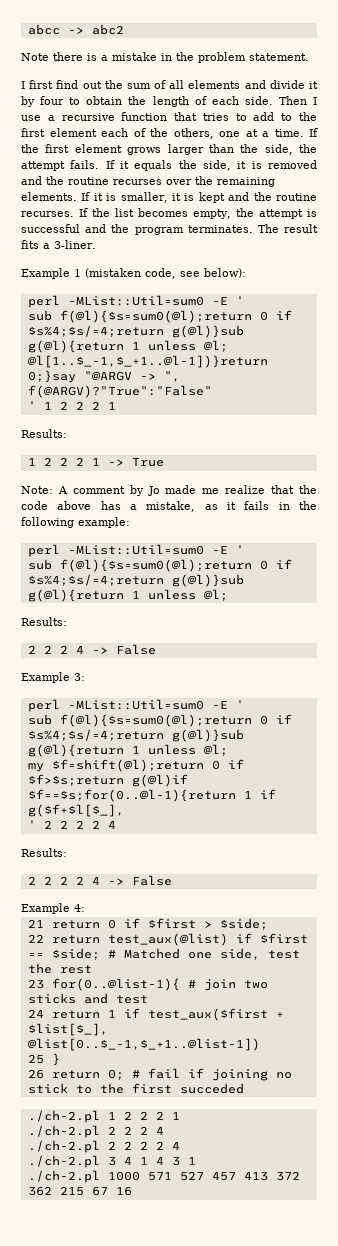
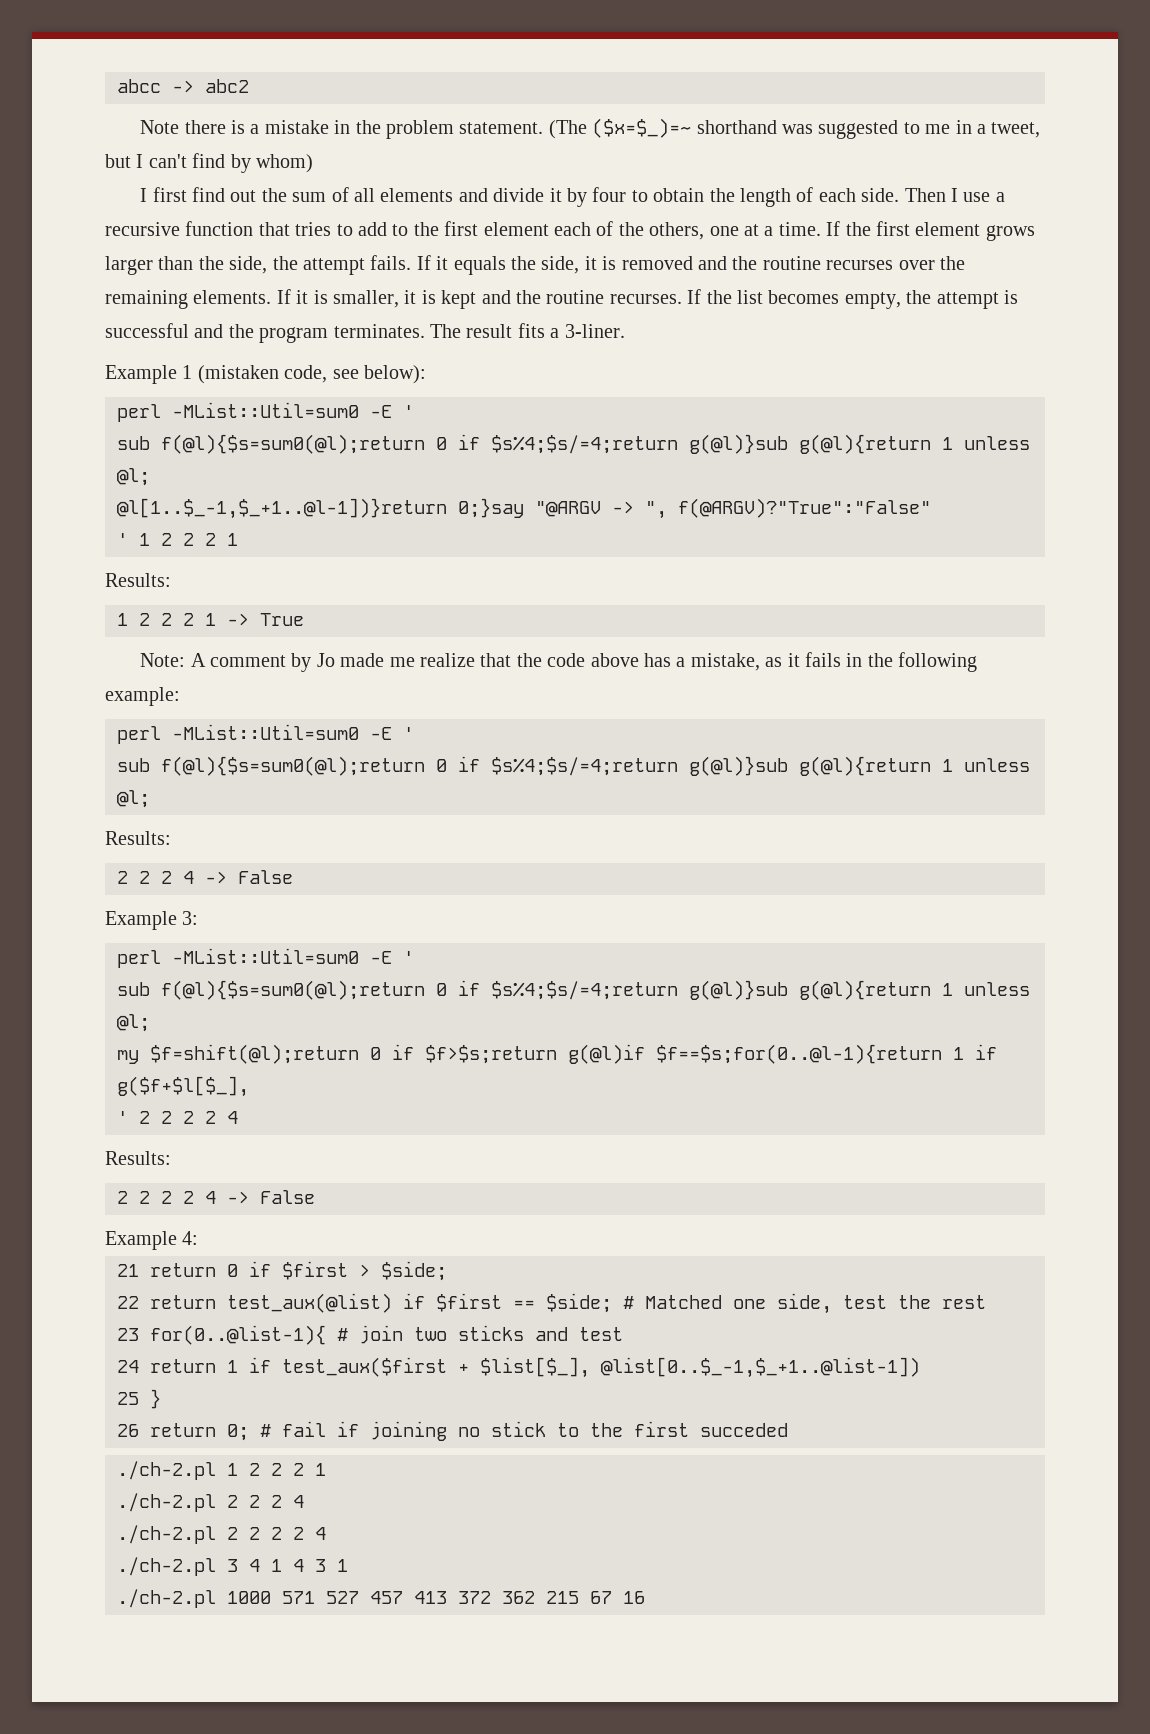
(309, 57) none -> [548,118,1041,139] [105,153,313,173] (The ($x=$_)=~ shorthand was suggested to me in a tweet, but I can't find by whom)

